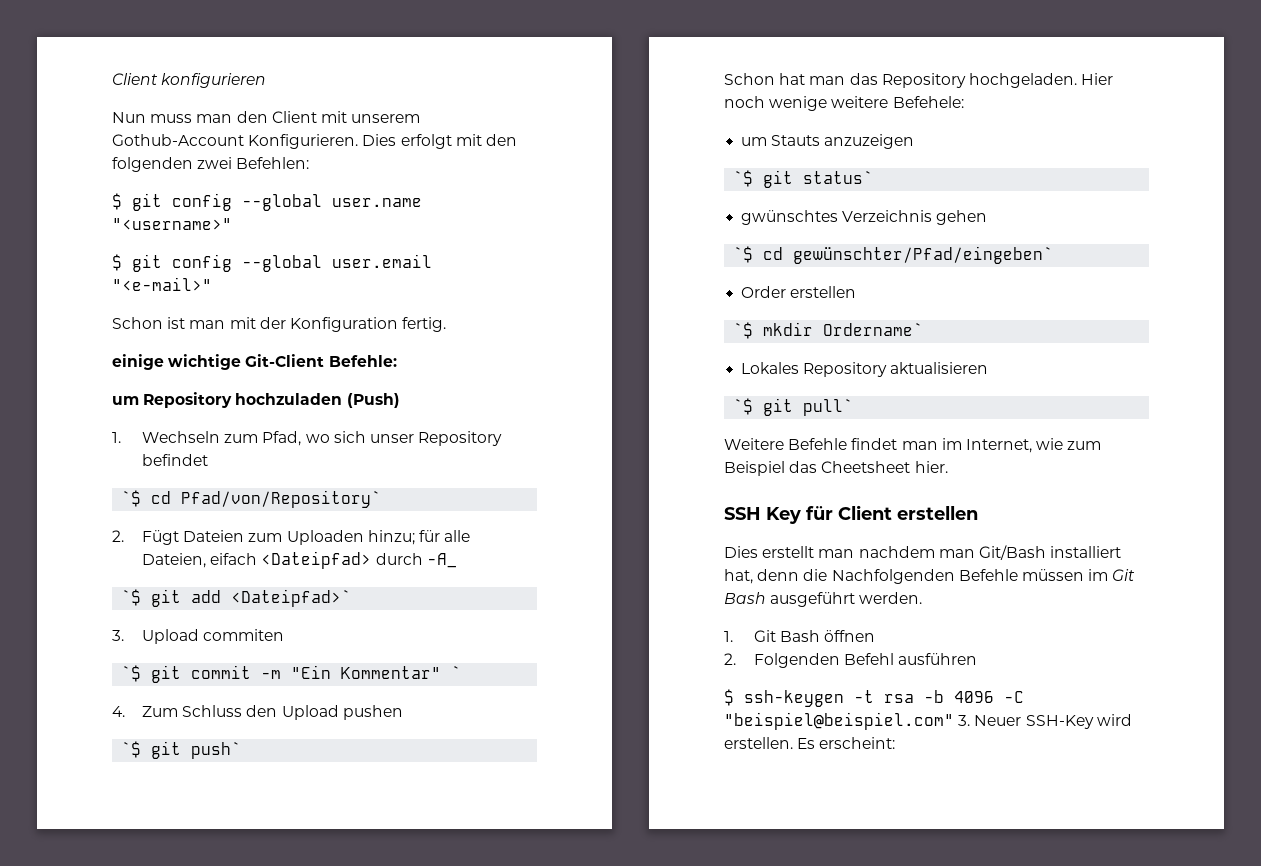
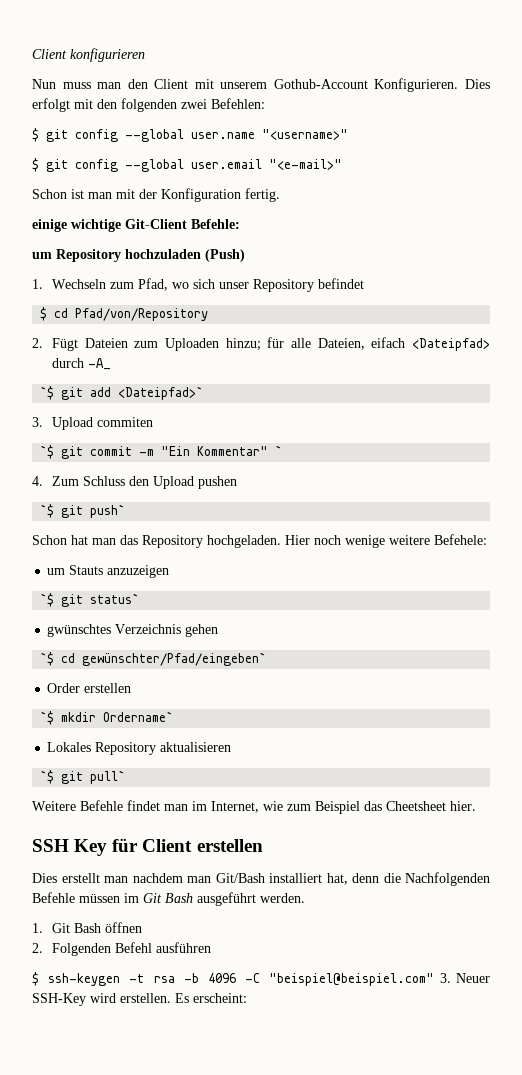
[121,490,382,508] `$ cd Pfad/von/Repository` -> [40,307,209,321] $ cd Pfad/von/Repository

